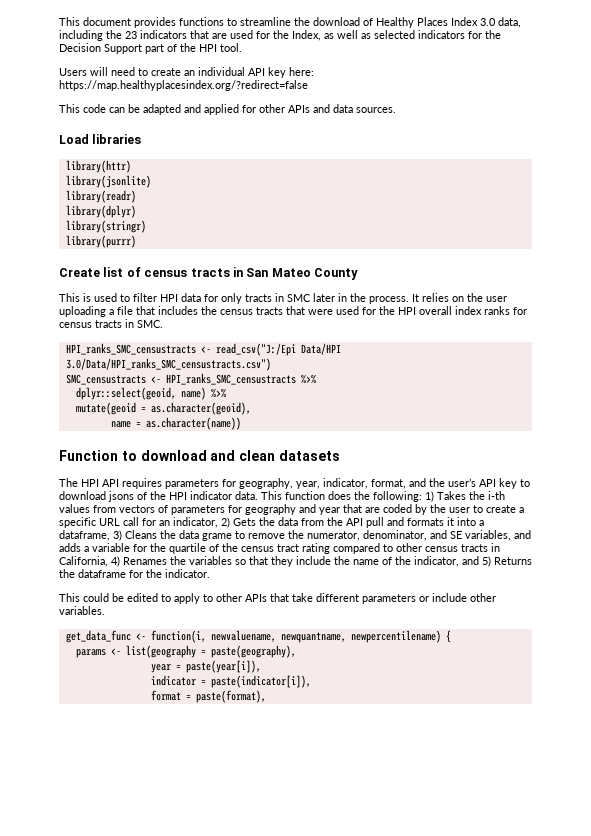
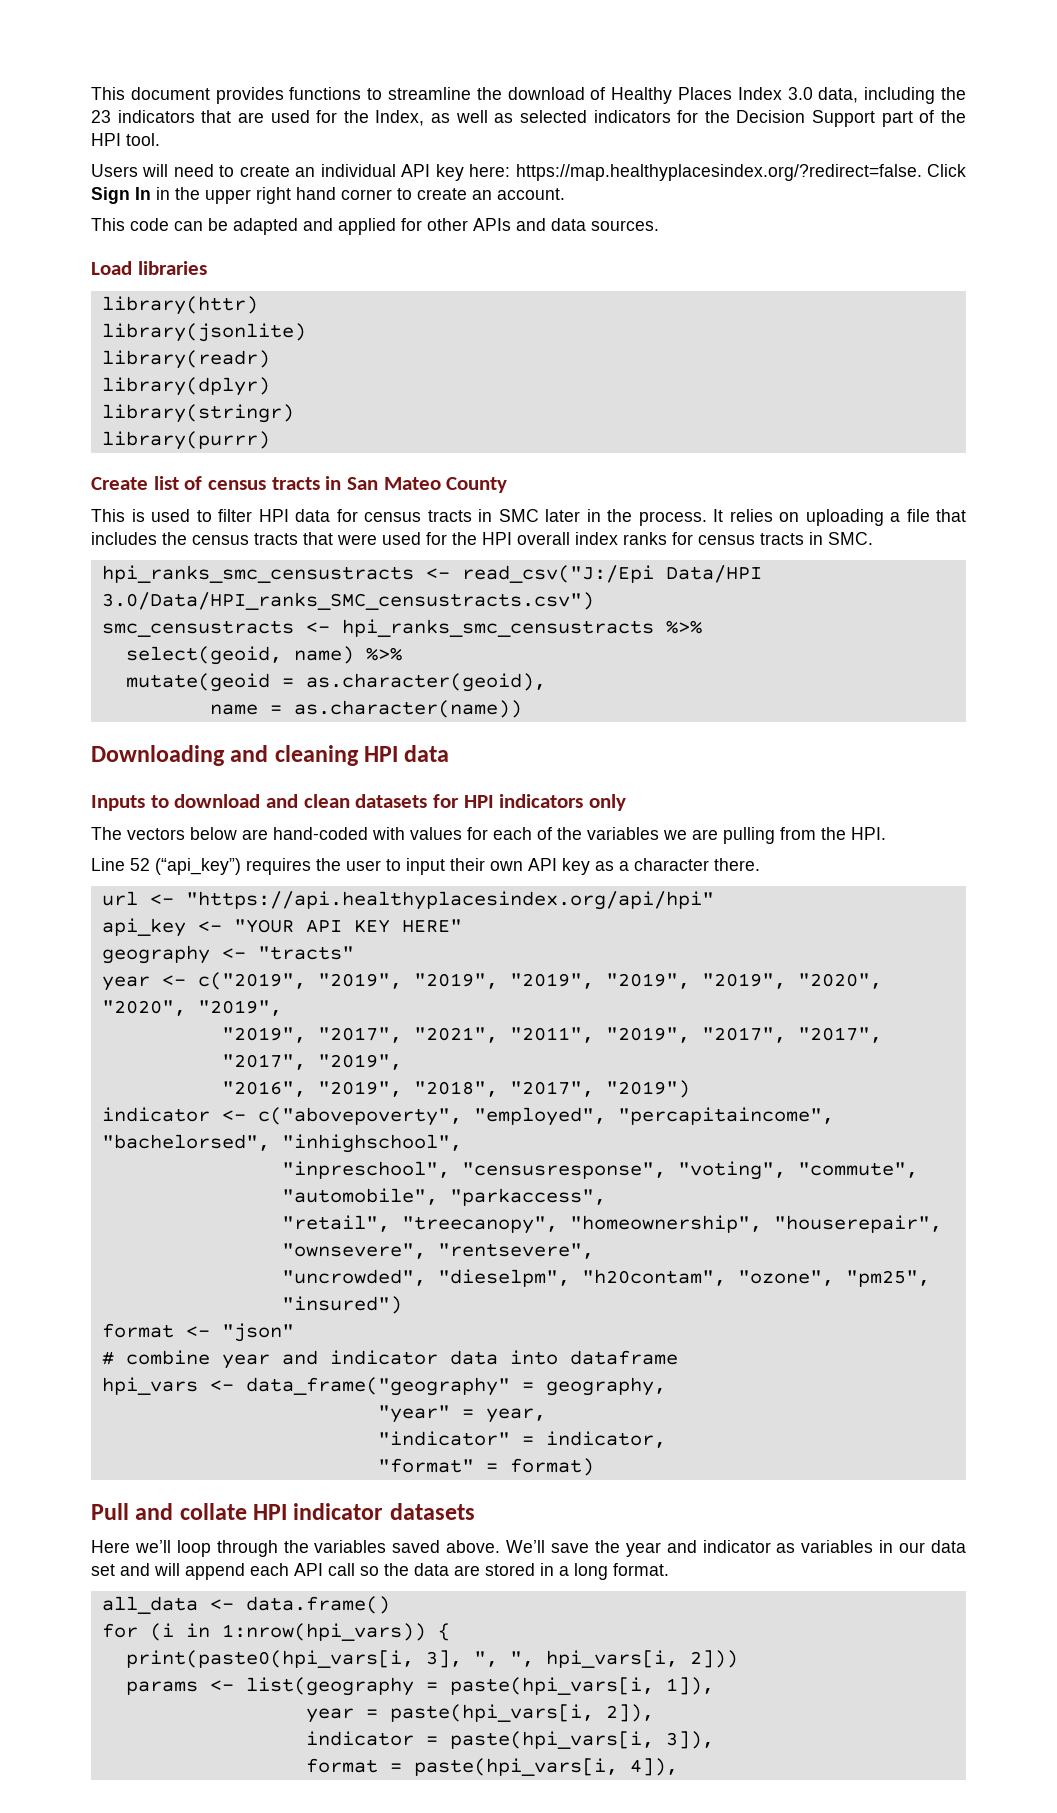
[59,80,308,91] https://map.healthyplacesindex.org/?redirect=false -> [515,164,966,181] [91,187,565,204] https://map.healthyplacesindex.org/?redirect=false. Click Sign In in the upper right hand corner to create an account.
[221,293,242,304] only -> [364,512,421,522] census
[467,293,507,302] the user -> (799, 517) none
[65,343,196,355] HPI_ranks_SMC_censustracts -> [101,565,414,583] hpi_ranks_smc_censustracts
[65,373,316,385] [75,387,176,400] SMC_censustracts <- HPI_ranks_SMC_censustracts %>% // dplyr::select(geoid, -> [101,619,702,637] [125,646,282,665] smc_censustracts <- hpi_ranks_smc_censustracts %>% // select(geoid,
[59,450,118,461] Function -> [91,745,450,766] [91,795,145,811] Downloading and cleaning HPI data // Inputs
[59,478,530,489] [59,491,505,502] [59,504,524,515] [59,517,484,528] [59,530,531,541] [59,543,500,554] [59,556,532,567] [59,569,210,578] [59,593,496,604] [59,606,105,615] [65,630,451,643] // The HPI API requires parameters for geography, year, indicator, format, and the user’s API key to download jsons of the HPI indicator data. This function does the following: 1) Takes the i-th values from vectors of parameters for geography and year that are coded by the user to create a specific URL call for an indicator, 2) Gets the data from the API pull and formats it into a dataframe, 3) Cleans the data grame to remove the numerator, denominator, and SE variables, and adds a variable for the quartile of the census tract rating compared to other census tracts in California, 4) Renames the variables so that they include the name of the indicator, and 5) Returns the dataframe for the indicator. // This could be edited to apply to other APIs that take different parameters or include other variables. // get_data_func <- function(i, newvaluename, newquantname, newpercentilename) { -> [433,794,627,811] [91,827,886,844] [91,858,760,875] [101,891,714,910] [101,918,462,937] [101,945,354,964] [101,972,882,991] [101,1000,282,1016] [221,1027,882,1043] [221,1054,402,1070] [221,1080,690,1098] [101,1107,834,1126] [101,1134,462,1153] [281,1161,918,1180] [281,1188,606,1206] [281,1215,942,1234] [281,1243,594,1259] [281,1269,930,1287] [281,1296,402,1314] [101,1323,294,1342] [101,1350,678,1369] [101,1377,666,1396] [377,1405,546,1423] [377,1431,666,1448] [377,1458,594,1476] [91,1503,475,1520] [91,1540,967,1557] [91,1563,669,1580] [101,1596,390,1614] [101,1623,450,1641] [125,1650,738,1668] for HPI indicators only // The vectors below are hand-coded with values for each of the variables we are pulling from the HPI. // Line 52 (“api_key”) requires the user to input their own API key as a character there. // url <- "https://api.healthyplacesindex.org/api/hpi" // api_key <- "YOUR API KEY HERE" // geography <- "tracts" // year <- c("2019", "2019", "2019", "2019", "2019", "2019", "2020", "2020", "2019", // "2019", "2017", "2021", "2011", "2019", "2017", "2017", "2017", "2019", // "2016", "2019", "2018", "2017", "2019") // indicator <- c("abovepoverty", "employed", "percapitaincome", "bachelorsed", "inhighschool", // "inpreschool", "censusresponse", "voting", "commute", "automobile", "parkaccess", // "retail", "treecanopy", "homeownership", "houserepair", "ownsevere", "rentsevere", // "uncrowded", "dieselpm", "h20contam", "ozone", "pm25", "insured") // format <- "json" // # combine year and indicator data into dataframe // hpi_vars <- data_frame("geography" = geography, // "year" = year, // "indicator" = indicator, // "format" = format) // Pull and collate HPI indicator datasets // Here we’ll loop through the variables saved above. We’ll save the year and indicator as variables in our data set and will append each API call so the data are stored in a long format. // all_data <- data.frame() // for (i in 1:nrow(hpi_vars)) { // print(paste0(hpi_vars[i, 3], ", ", hpi_vars[i, 2]))
[210,645,296,658] paste(geography), -> [449,1677,714,1695] paste(hpi_vars[i, 1]),
[185,660,261,673] paste(year[i]), -> [389,1704,654,1722] paste(hpi_vars[i, 2]),
[210,675,311,688] paste(indicator[i]), -> [449,1731,714,1749] paste(hpi_vars[i, 3]),
[195,690,266,703] paste(format), -> [413,1758,678,1776] paste(hpi_vars[i, 4]),

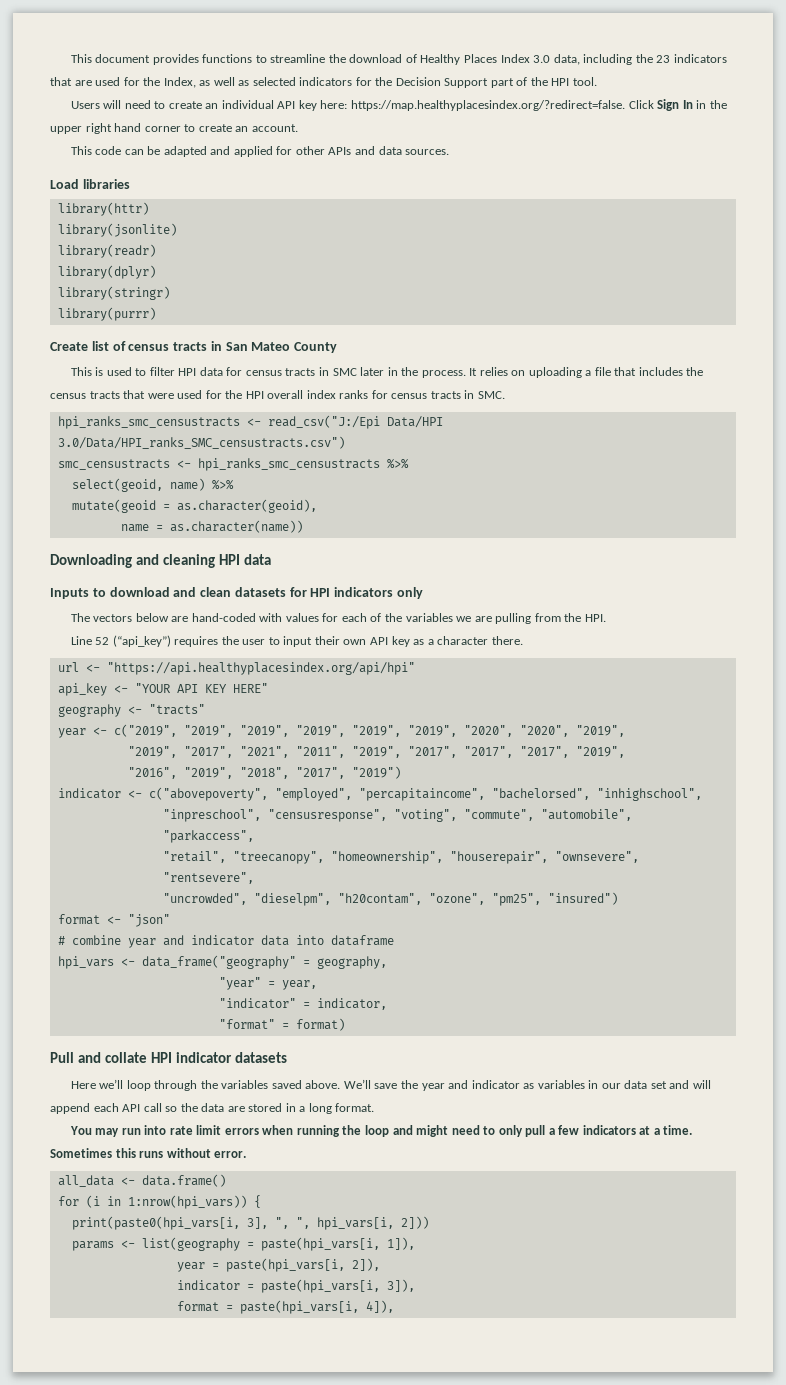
(669, 1569) none -> [69,1125,693,1137] [50,1148,247,1158] // You may run into rate limit errors when running the loop and might need to only pull a few indicators at a time. Sometimes this runs without error.

